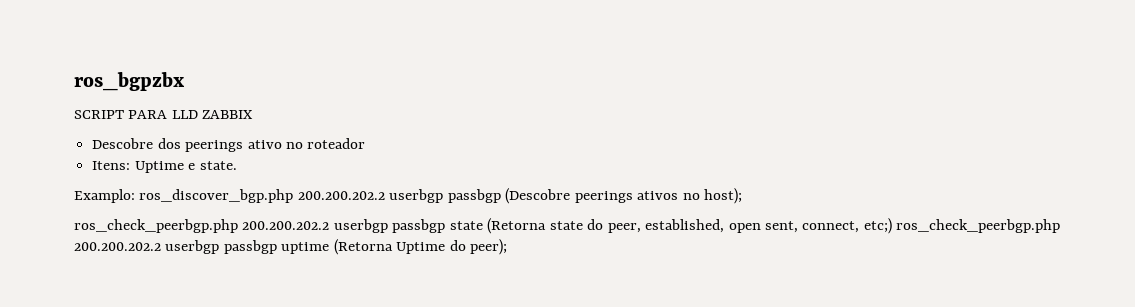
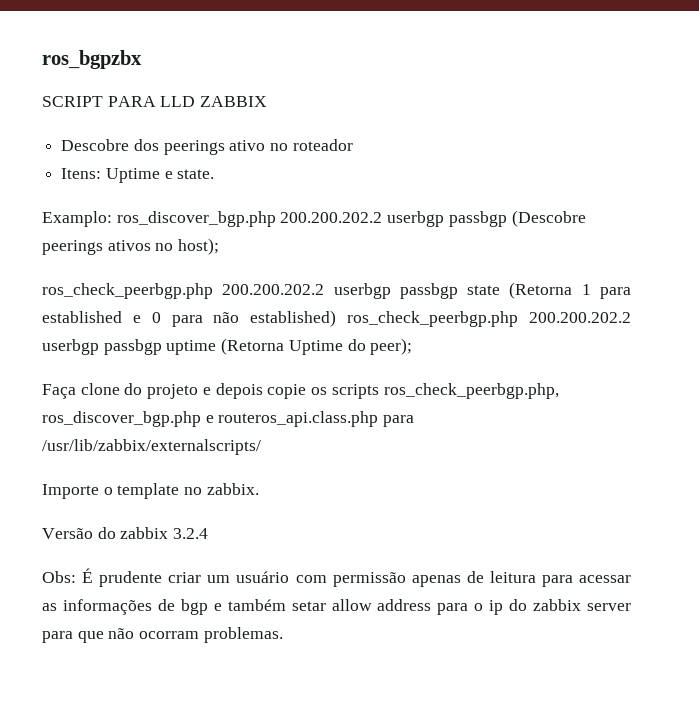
[549,218,892,234] state do peer, established, open sent, connect, etc;) -> [581,284,631,299] [42,310,337,327] 1 para established e 0 para não established)
(508, 247) none -> [42,383,559,399] [42,411,415,427] [42,439,261,455] [42,483,259,499] [42,527,209,539] [42,568,631,587] [42,599,632,615] [42,627,283,643] // Faça clone do projeto e depois copie os scripts ros_check_peerbgp.php, ros_discover_bgp.php e routeros_api.class.php para /usr/lib/zabbix/externalscripts/ // Importe o template no zabbix. // Versão do zabbix 3.2.4 // Obs: É prudente criar um usuário com permissão apenas de leitura para acessar as informações de bgp e também setar allow address para o ip do zabbix server para que não ocorram problemas.

